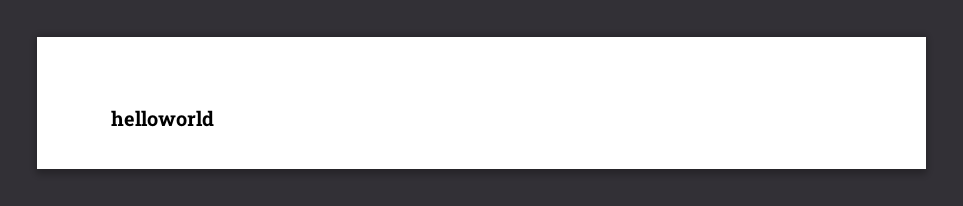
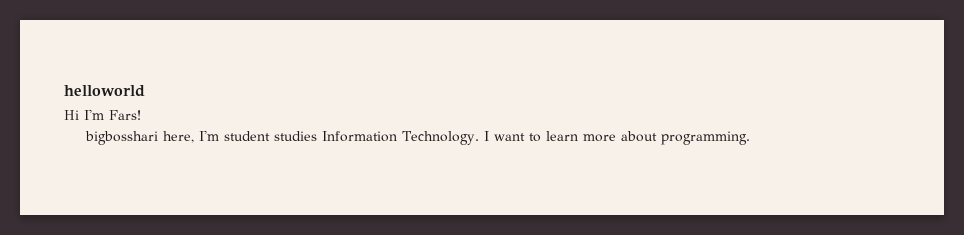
(214, 118) none -> [64,109,141,120] [84,130,750,145] // Hi I'm Fars! // bigbosshari here, I'm student studies Information Technology. I want to learn more about programming.

